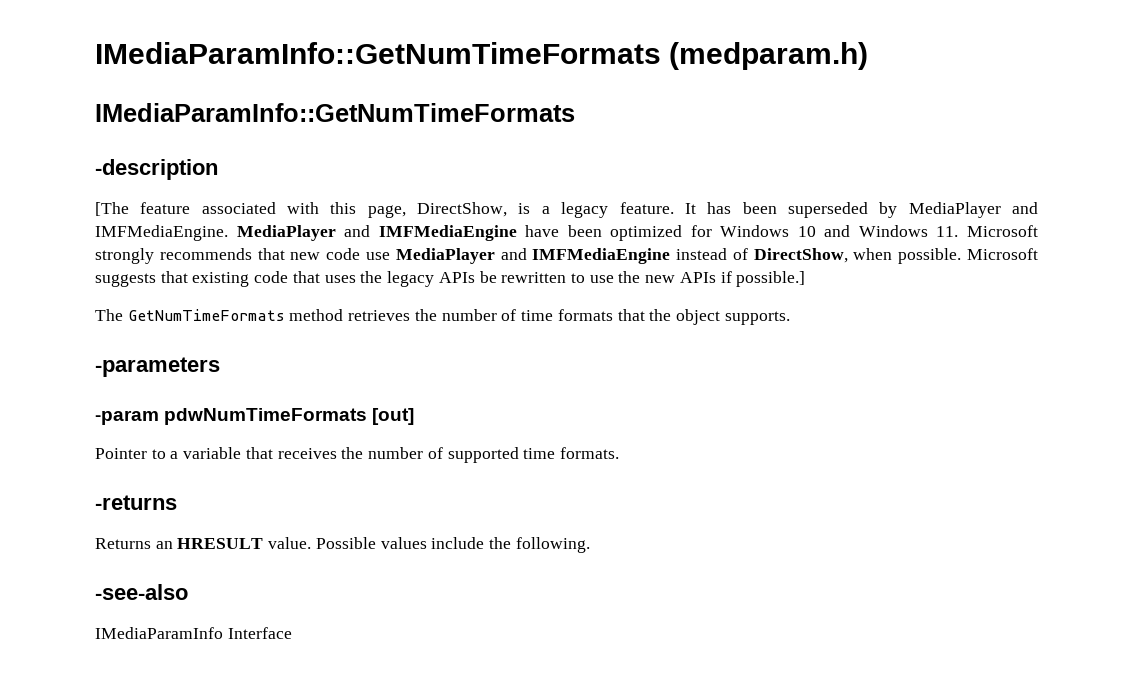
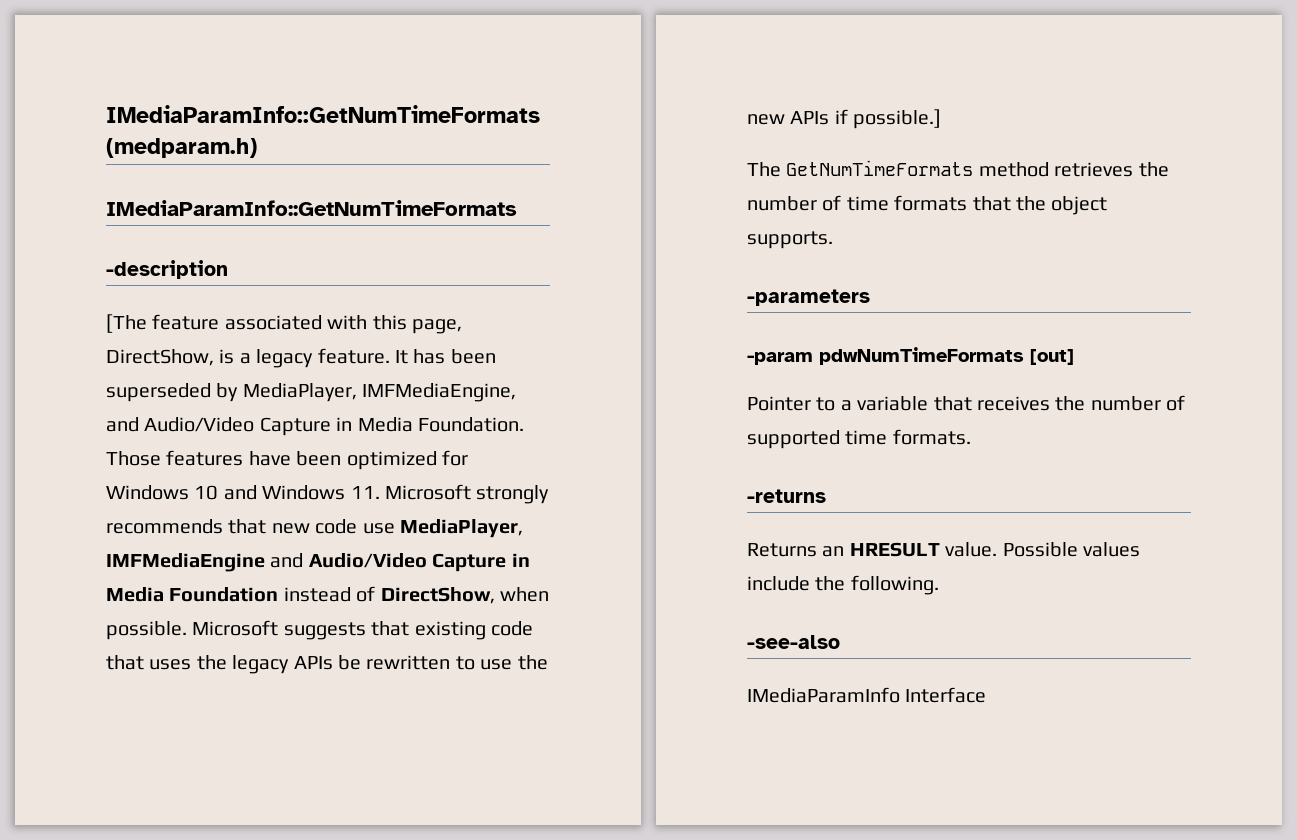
[908,202,1039,218] [95,225,517,241] MediaPlayer and IMFMediaEngine. MediaPlayer and IMFMediaEngine -> [242,383,517,402] [106,417,524,436] [106,450,244,466] MediaPlayer, IMFMediaEngine, and Audio/Video Capture in Media Foundation. Those features
[395,248,671,264] MediaPlayer and IMFMediaEngine -> [400,519,523,538] [106,553,530,572] [106,587,279,602] MediaPlayer, IMFMediaEngine and Audio/Video Capture in Media Foundation

